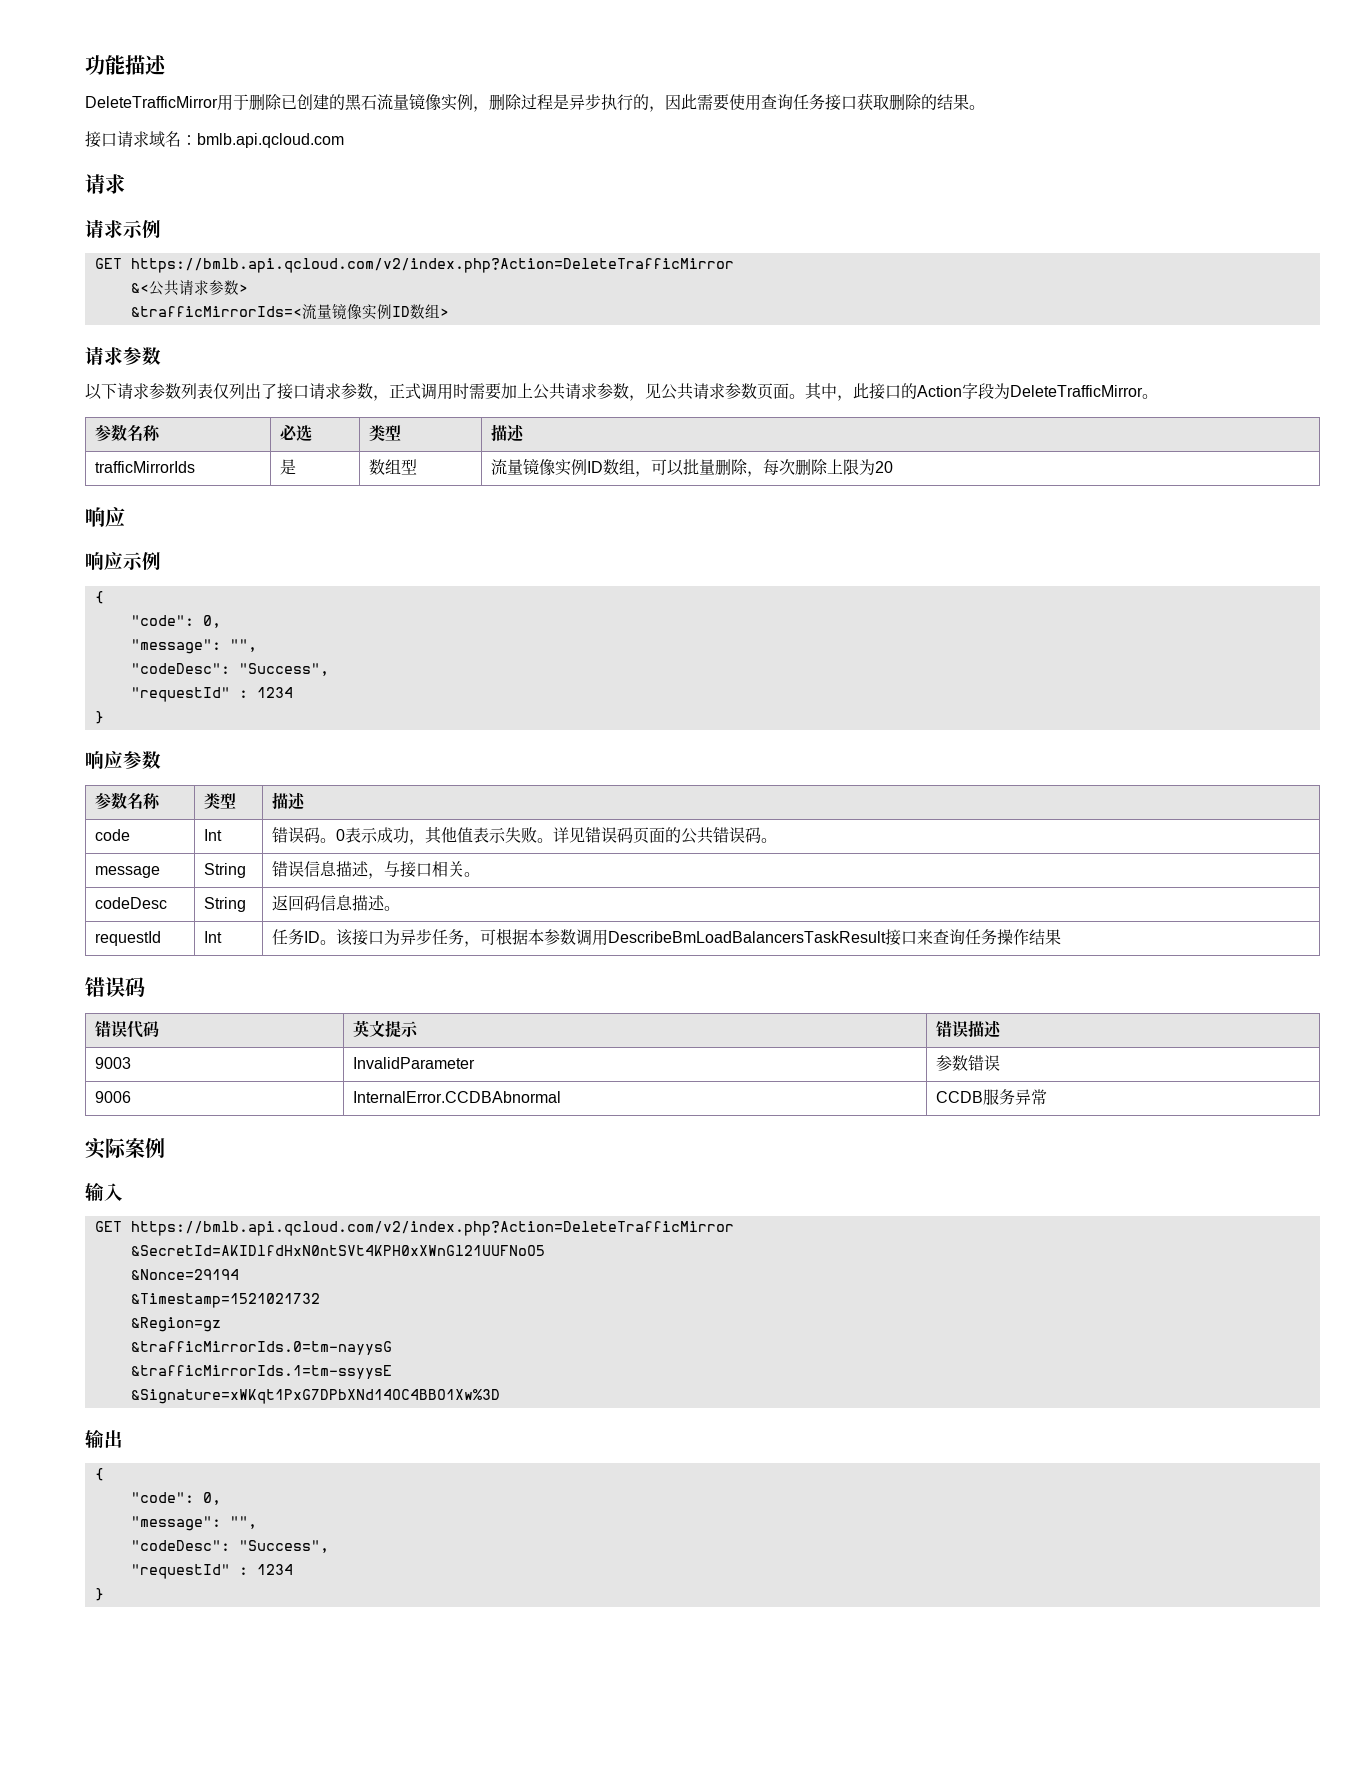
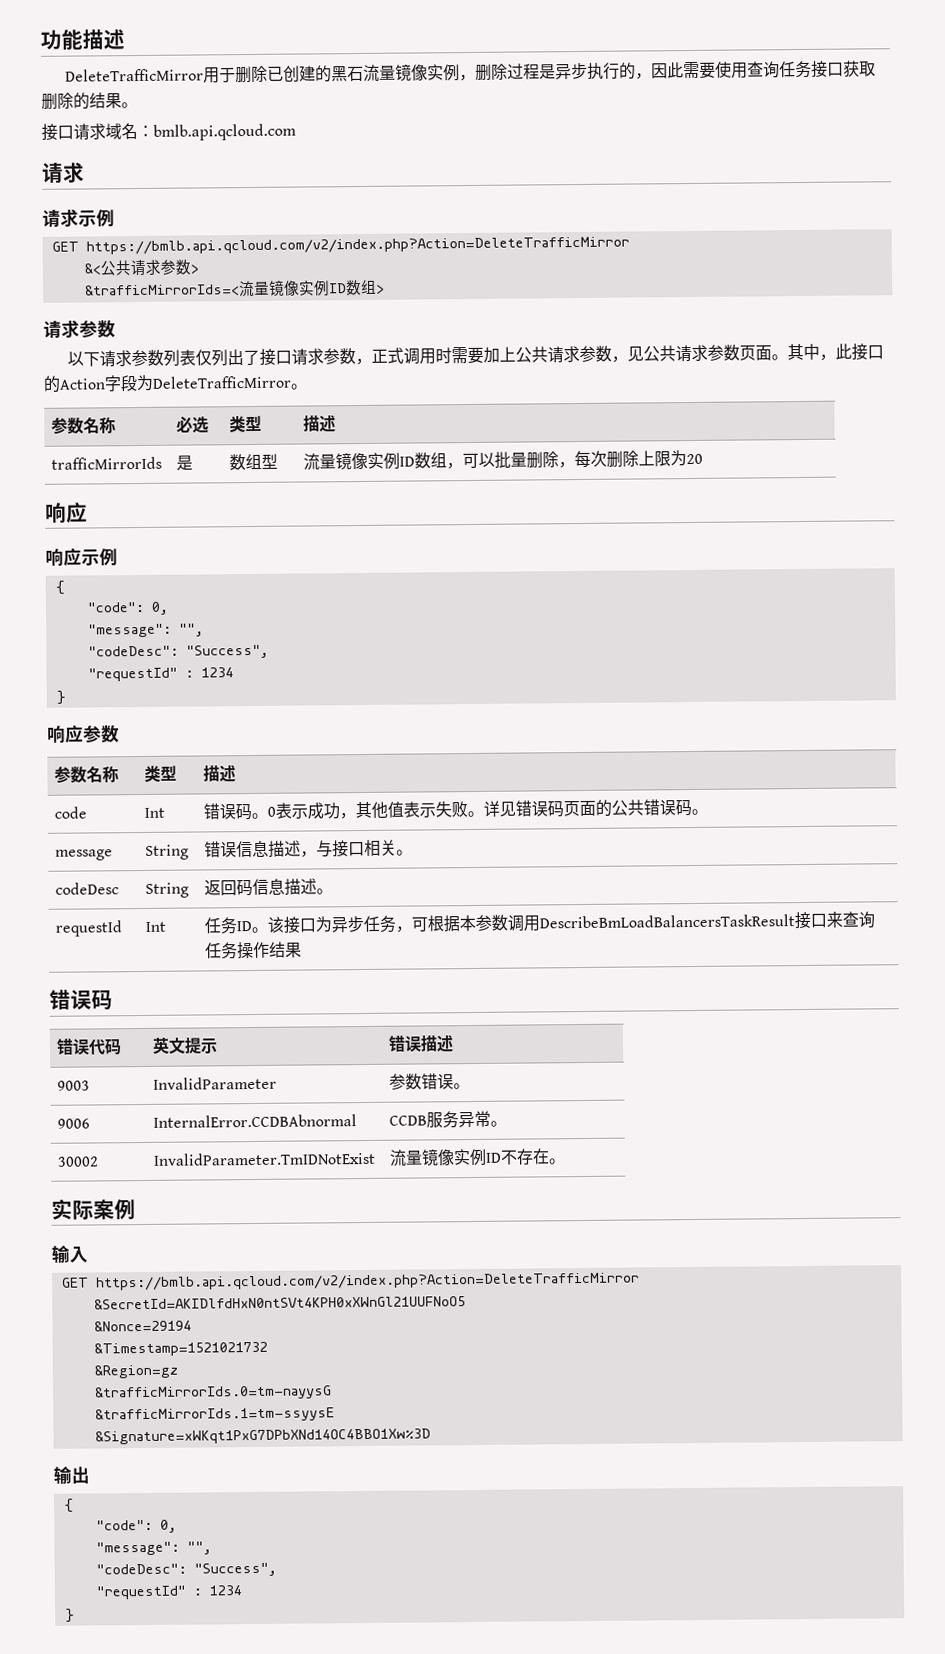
(1000, 1063) none -> [453,1083,471,1090] 。
(1047, 1097) none -> [490,1120,508,1127] [57,1156,100,1167] [153,1151,377,1166] [389,1148,567,1167] 。 // 30002 | InvalidParameter.TmIDNotExist | 流量镜像实例ID不存在。

